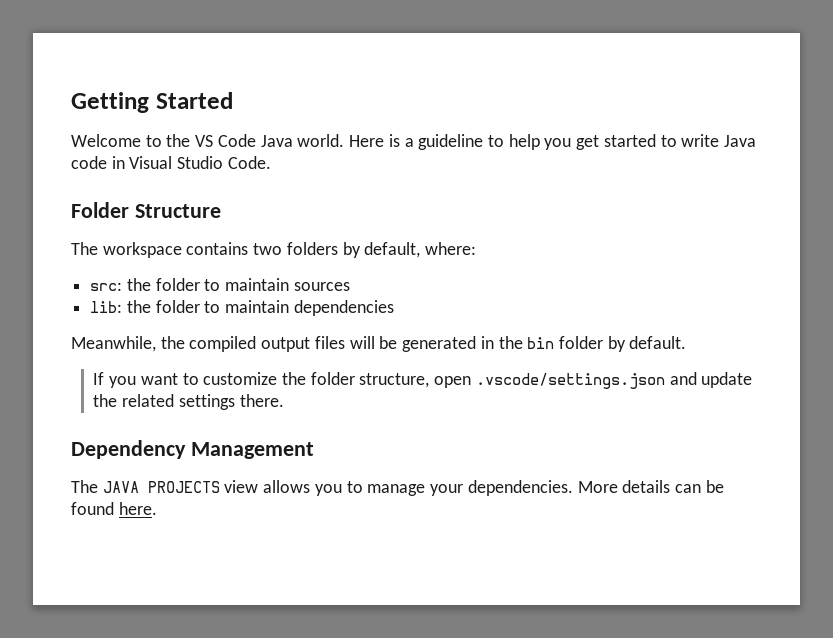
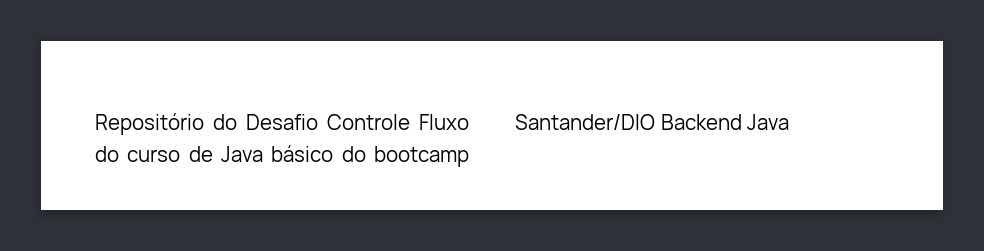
[71,92,233,113] [71,134,757,150] [71,156,271,169] [71,202,221,218] [71,242,477,258] [90,278,350,291] [90,300,394,316] [71,336,687,352] [93,372,753,389] [93,394,284,410] [71,440,314,459] [71,480,724,496] [71,502,157,515] Getting Started // Welcome to the VS Code Java world. Here is a guideline to help you get started to write Java code in Visual Studio Code. // Folder Structure // The workspace contains two folders by default, where: // src: the folder to maintain sources // lib: the folder to maintain dependencies // Meanwhile, the compiled output files will be generated in the bin folder by default. // If you want to customize the folder structure, open .vscode/settings.json and update the related settings there. // Dependency Management // The JAVA PROJECTS view allows you to manage your dependencies. More details can be found here. -> [95,113,469,135] [95,145,470,167] [515,114,790,130] Repositório do Desafio Controle Fluxo do curso de Java básico do bootcamp Santander/DIO Backend Java

